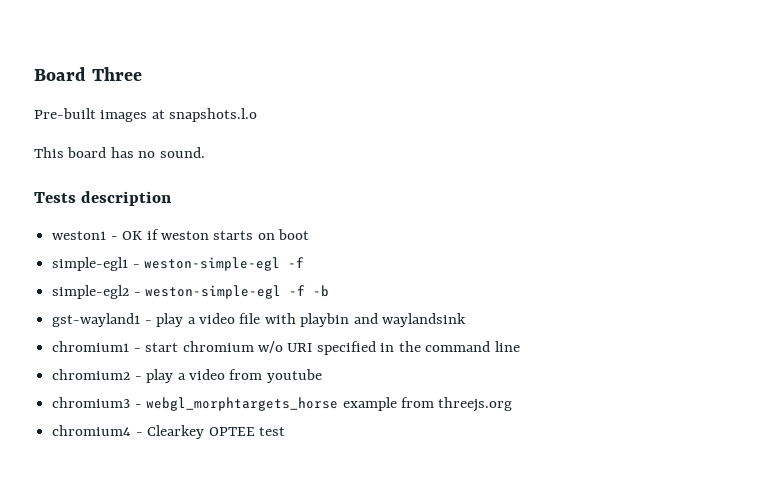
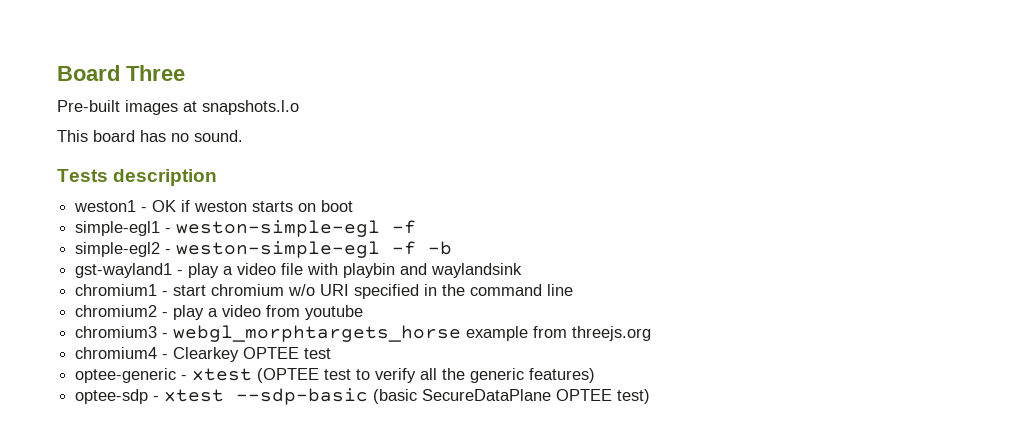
(285, 431) none -> [75,368,596,383] [75,388,651,405] // optee-generic - xtest (OPTEE test to verify all the generic features) // optee-sdp - xtest --sdp-basic (basic SecureDataPlane OPTEE test)

